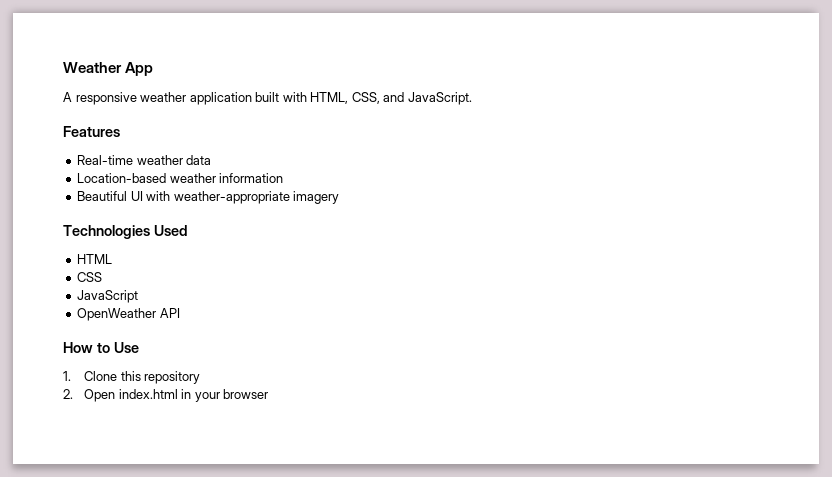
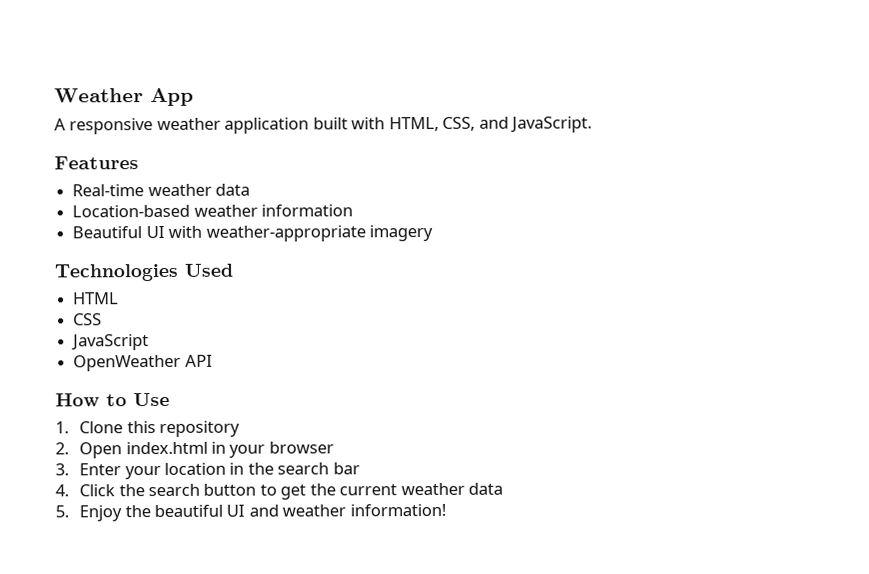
(269, 394) none -> [55,462,360,480] [55,482,504,500] [55,503,446,522] // 3. Enter your location in the search bar // 4. Click the search button to get the current weather data // 5. Enjoy the beautiful UI and weather information!

